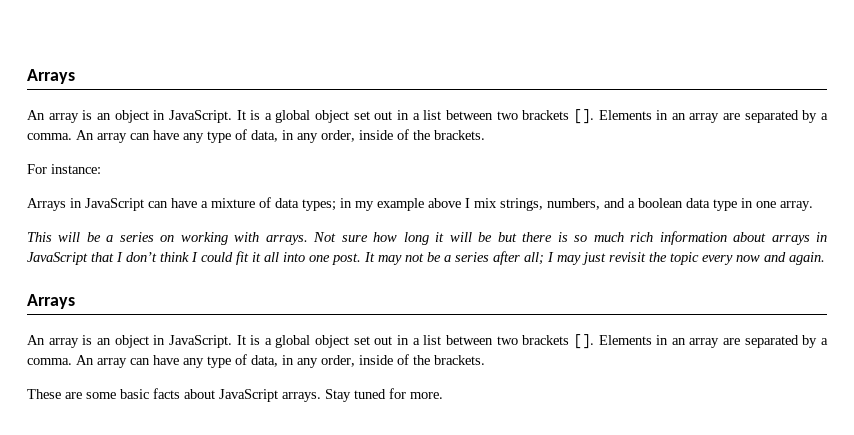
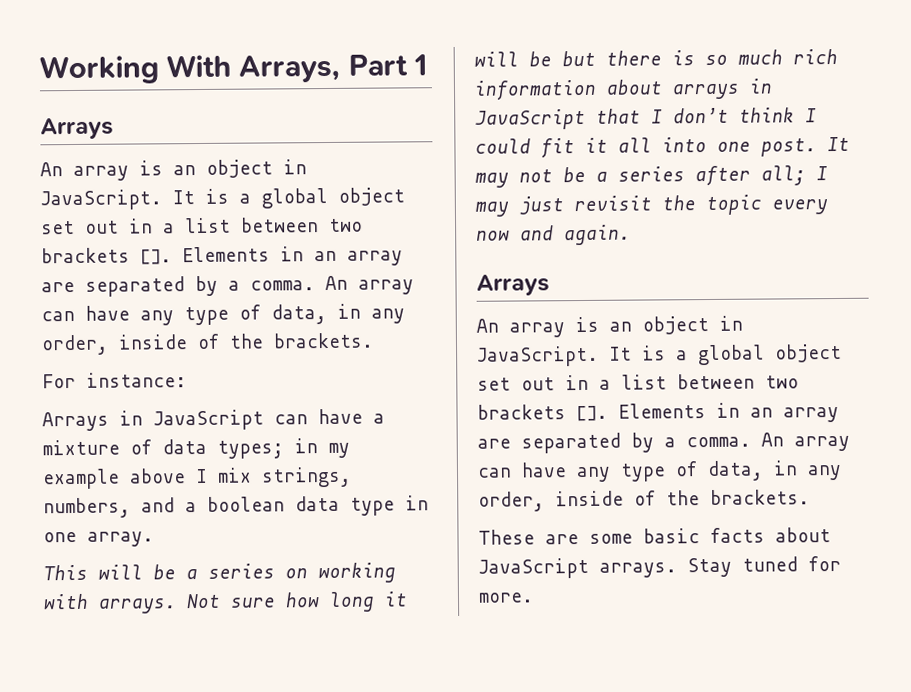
(27, 76) none -> [39,54,428,85] Working With Arrays, Part 1 //

